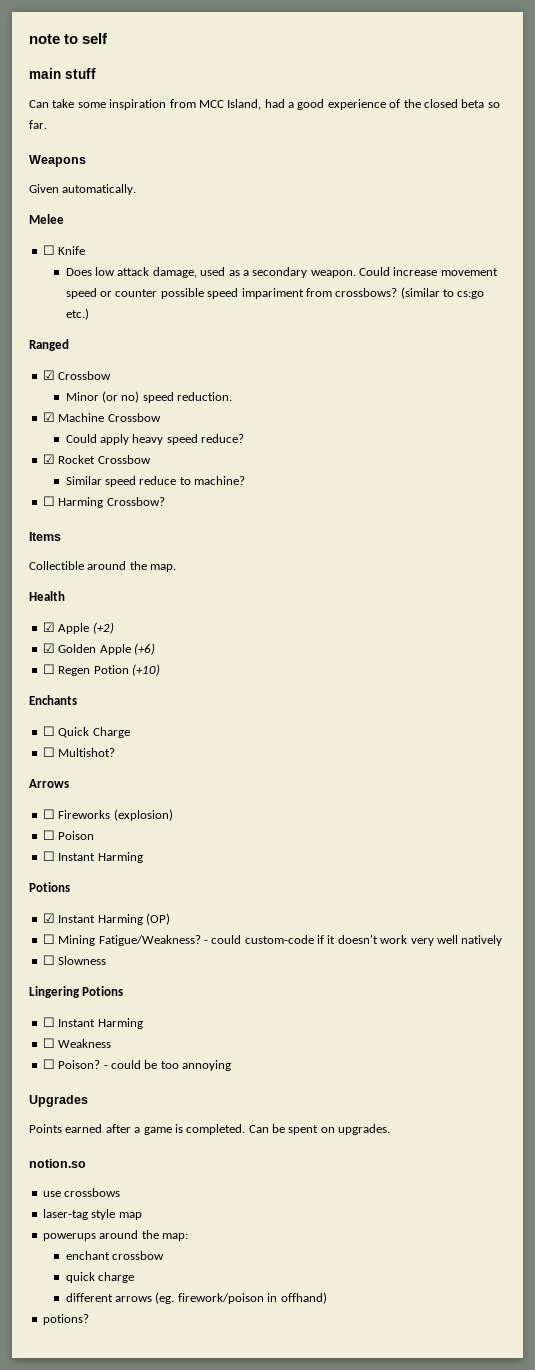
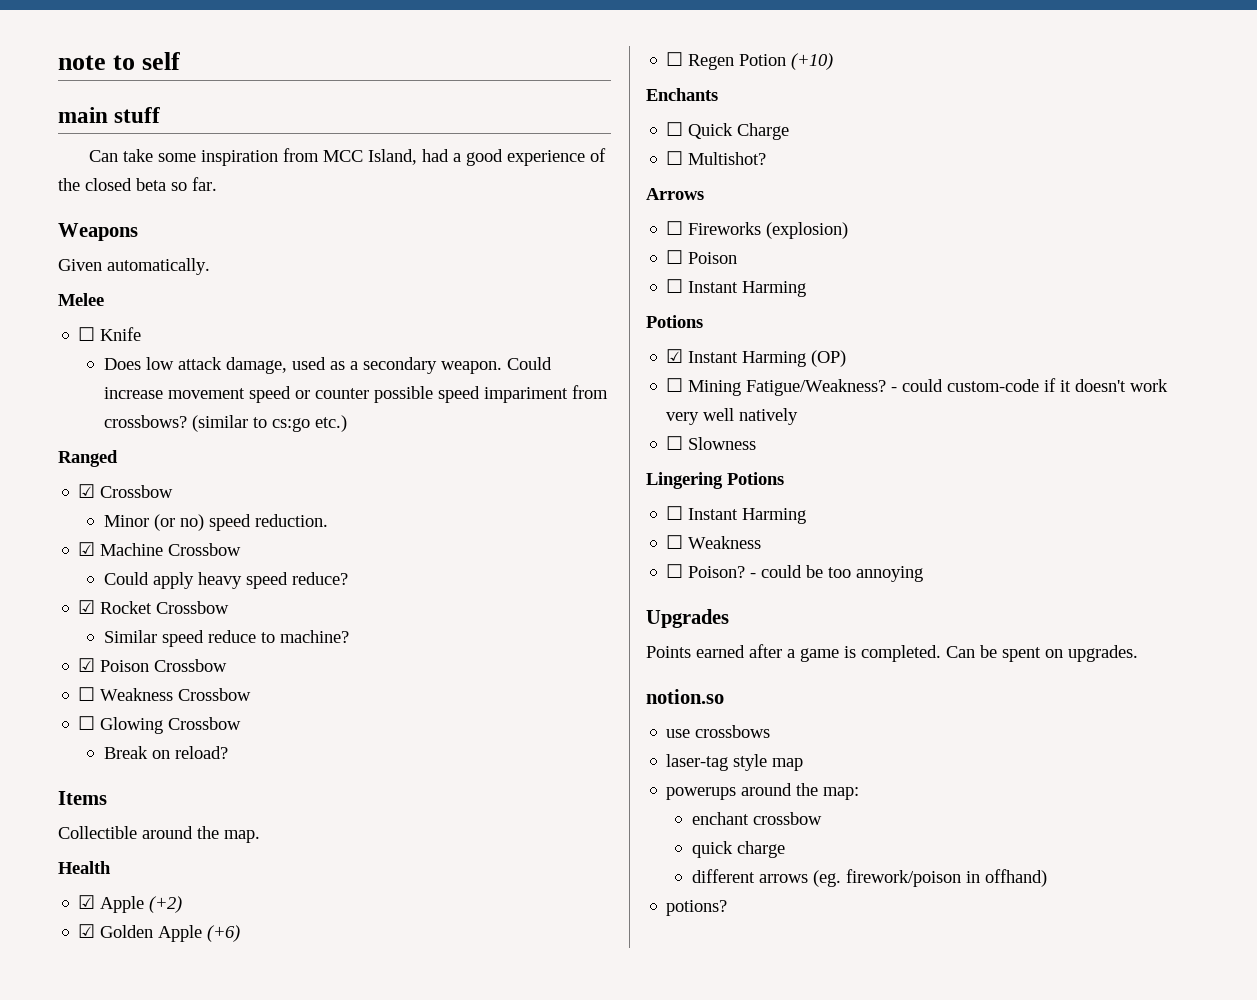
[42,496,165,508] ☐ Harming Crossbow? -> [78,658,228,672] [78,687,252,701] [78,716,242,734] [103,746,228,759] ☑ Poison Crossbow // ☐ Weakness Crossbow // ☐ Glowing Crossbow // Break on reload?

